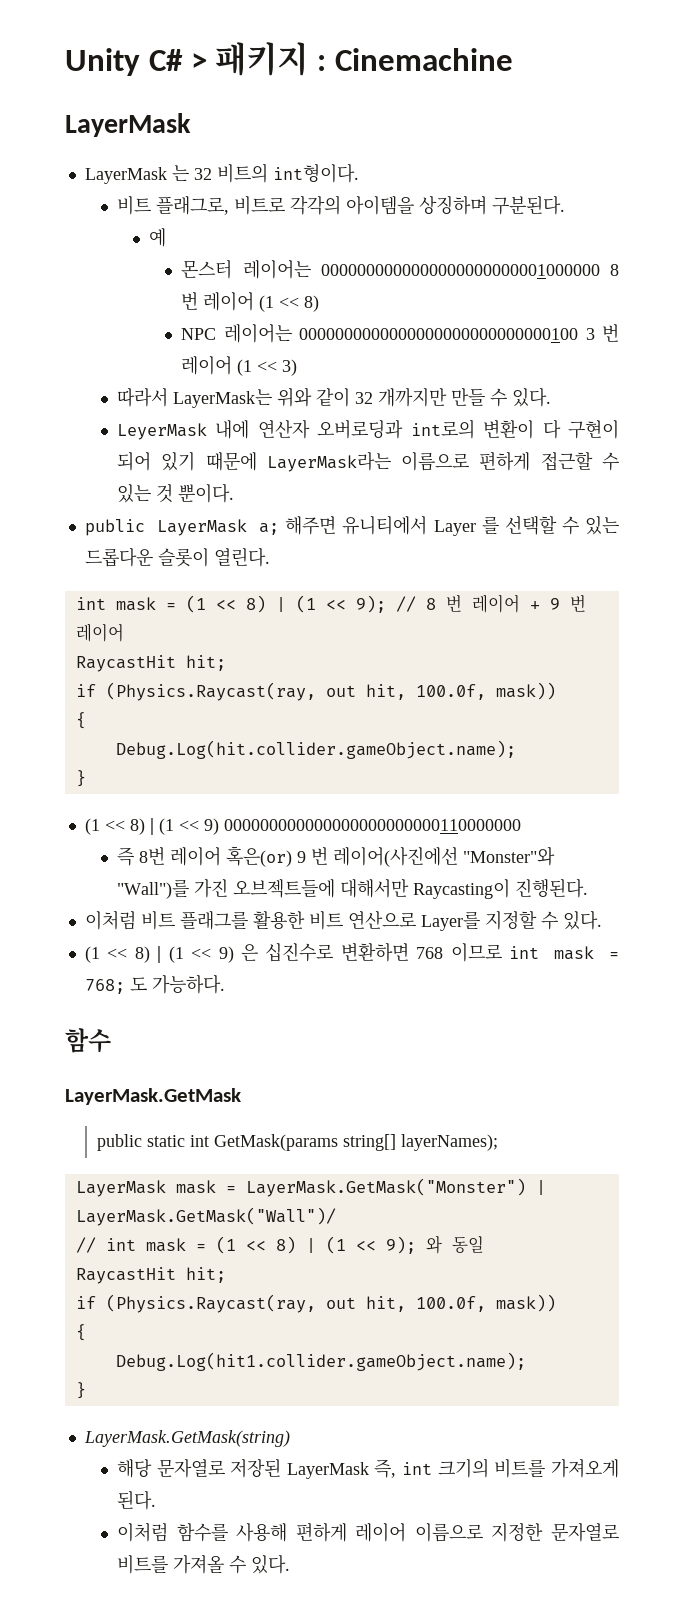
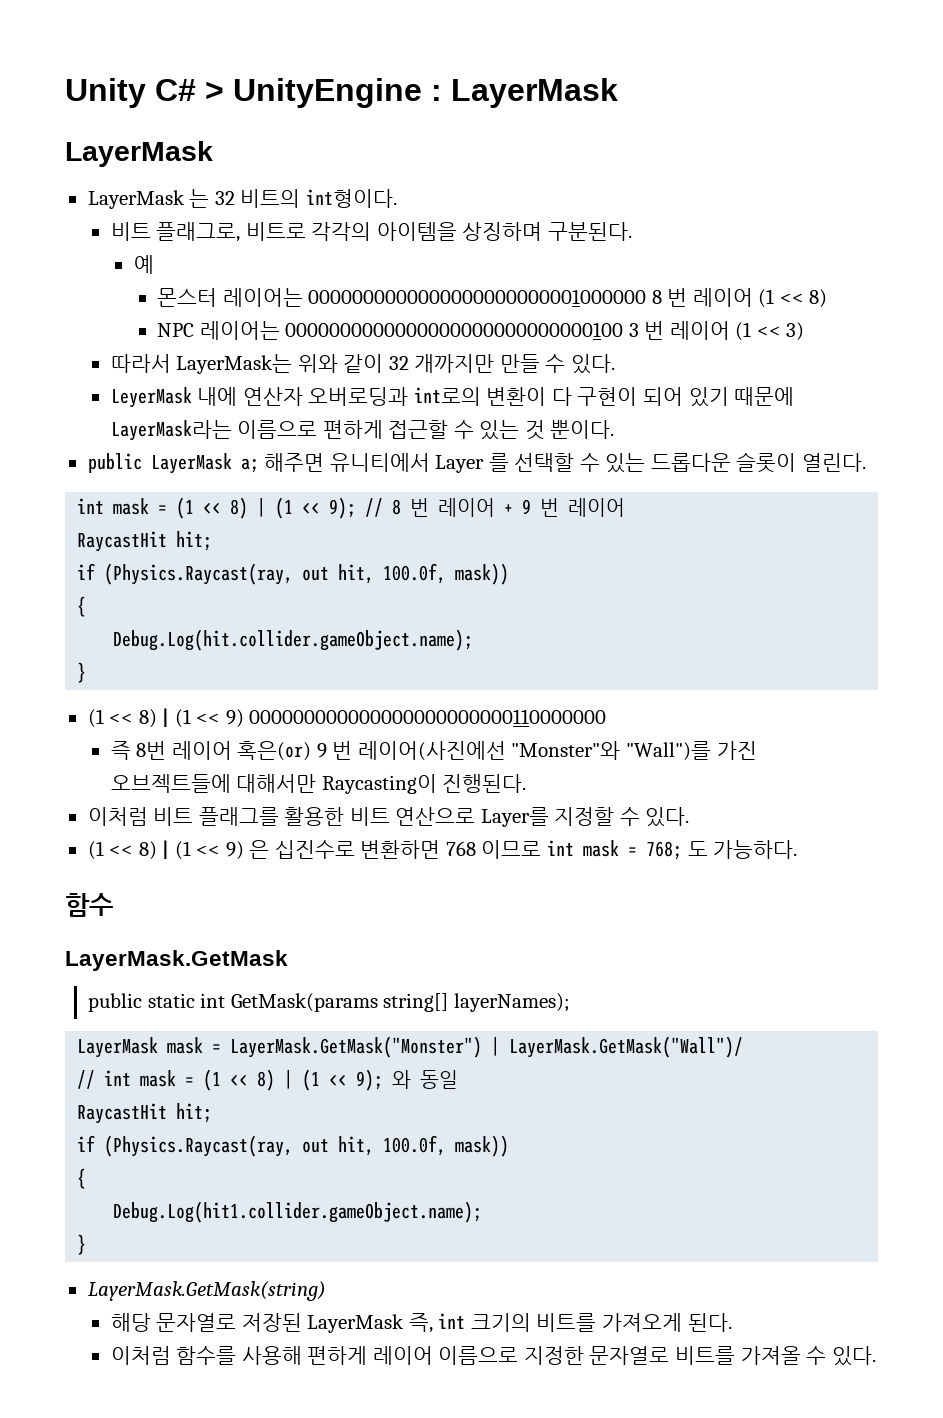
[215,42,513,76] 패키지 : Cinemachine -> [233,78,618,108] UnityEngine : LayerMask

